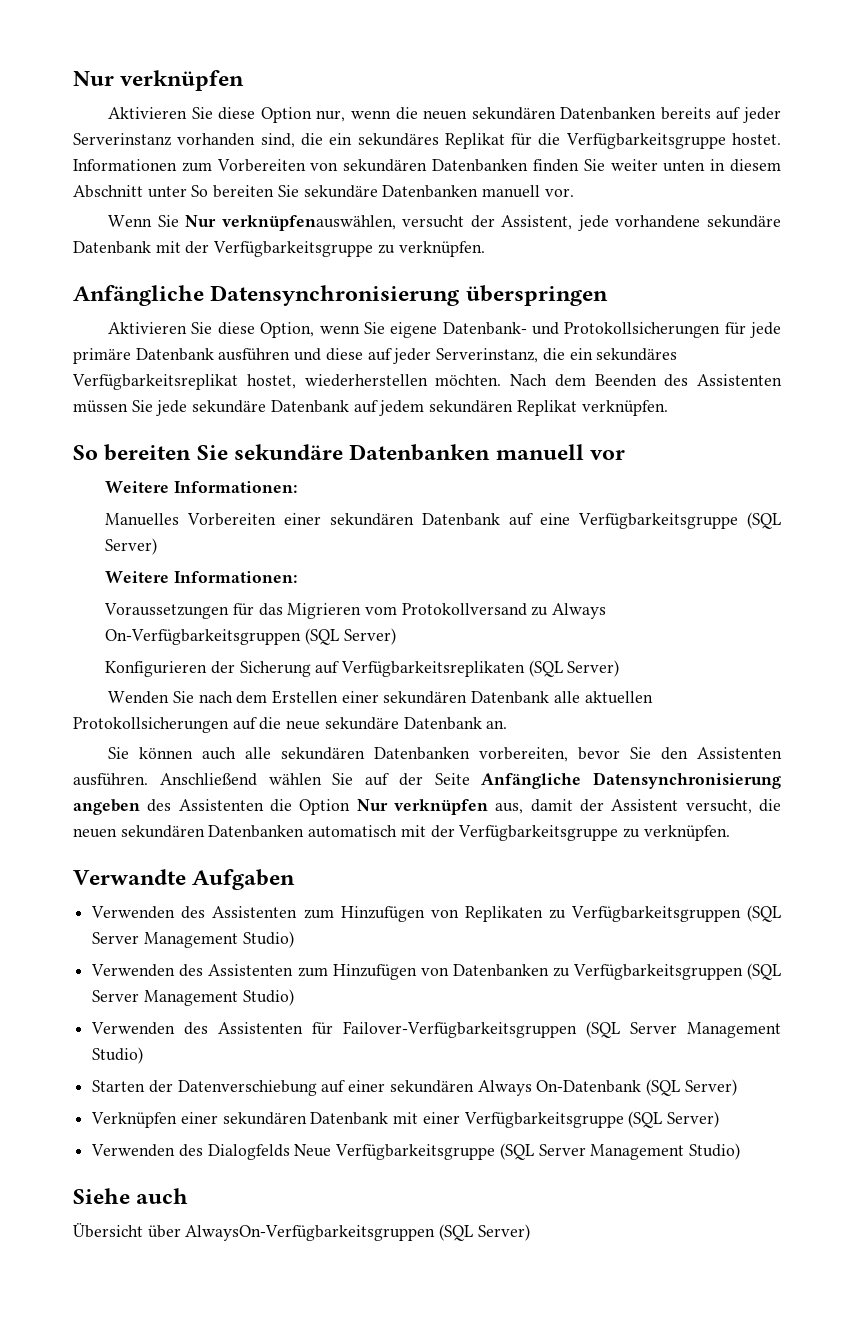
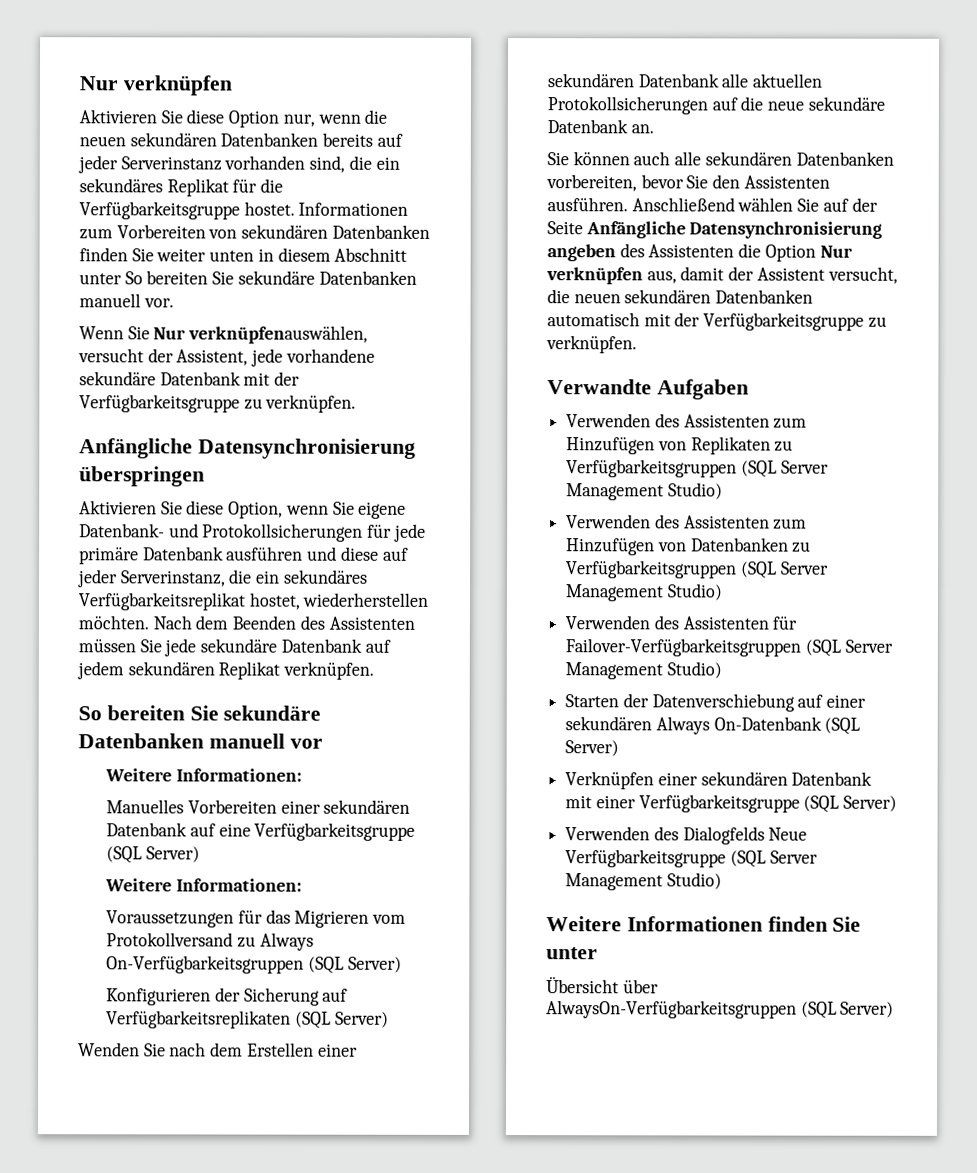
[73,1188,189,1204] Siehe auch -> [546,916,862,932] [546,947,598,960] Weitere Informationen finden Sie unter

